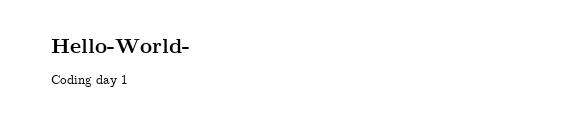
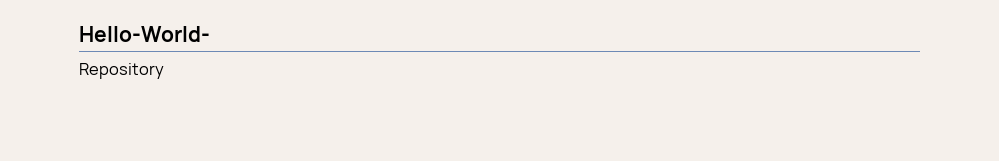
[51,75,128,87] Coding day 1 -> [79,63,164,79] Repository

